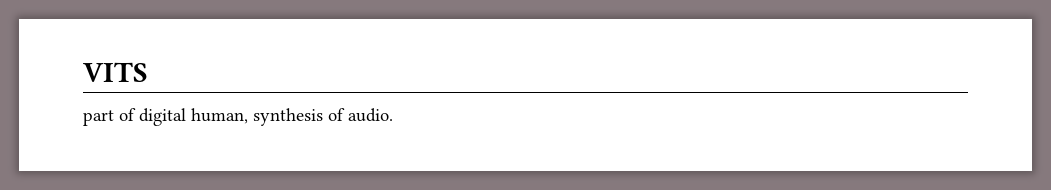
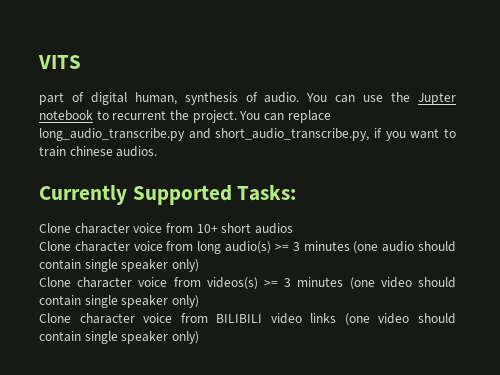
(393, 115) none -> [306,92,457,105] [39,110,331,123] [39,128,457,141] [39,146,158,157] [39,185,297,205] [39,223,293,234] [39,241,456,254] [39,259,199,272] [39,277,456,290] [39,295,199,308] [39,313,456,326] [39,331,199,344] You can use the Jupter notebook to recurrent the project. You can replace long_audio_transcribe.py and short_audio_transcribe.py, if you want to train chinese audios. // Currently Supported Tasks: // Clone character voice from 10+ short audios // Clone character voice from long audio(s) >= 3 minutes (one audio should contain single speaker only) // Clone character voice from videos(s) >= 3 minutes (one video should contain single speaker only) // Clone character voice from BILIBILI video links (one video should contain single speaker only)

